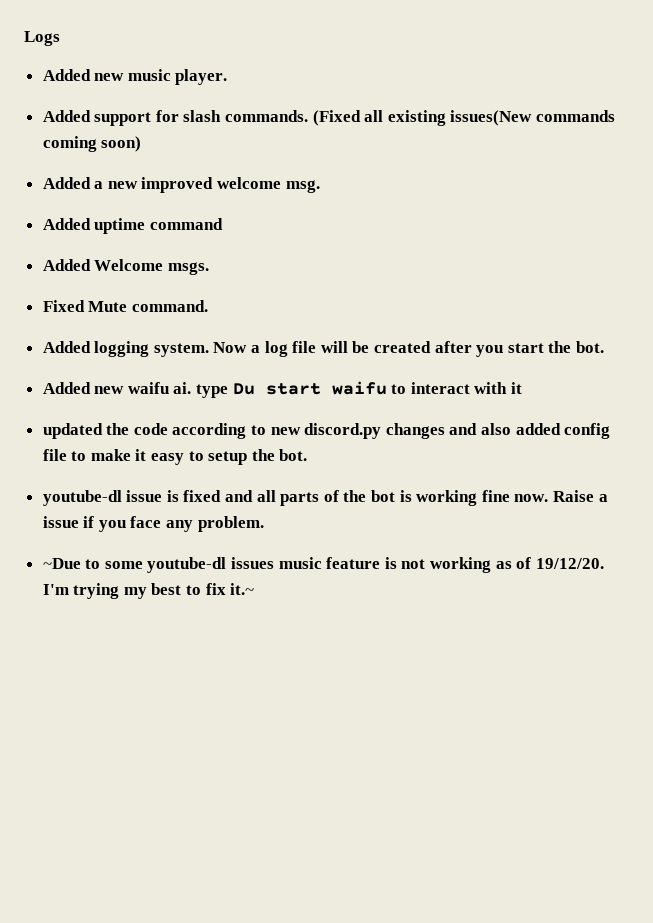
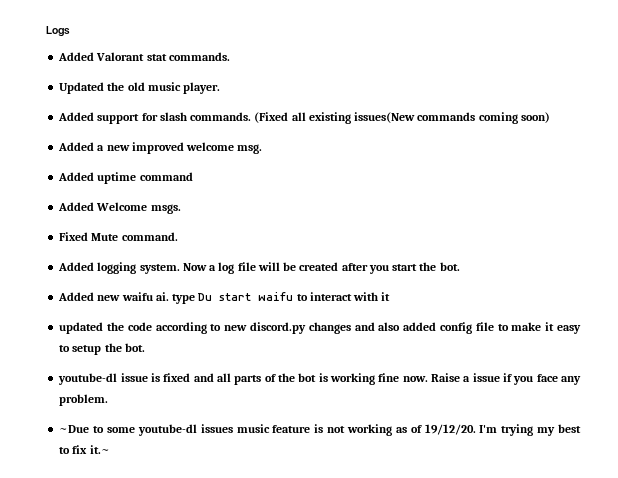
[94,73,125,81] new -> [96,52,230,61] [59,82,145,94] Valorant stat commands. // Updated the old

